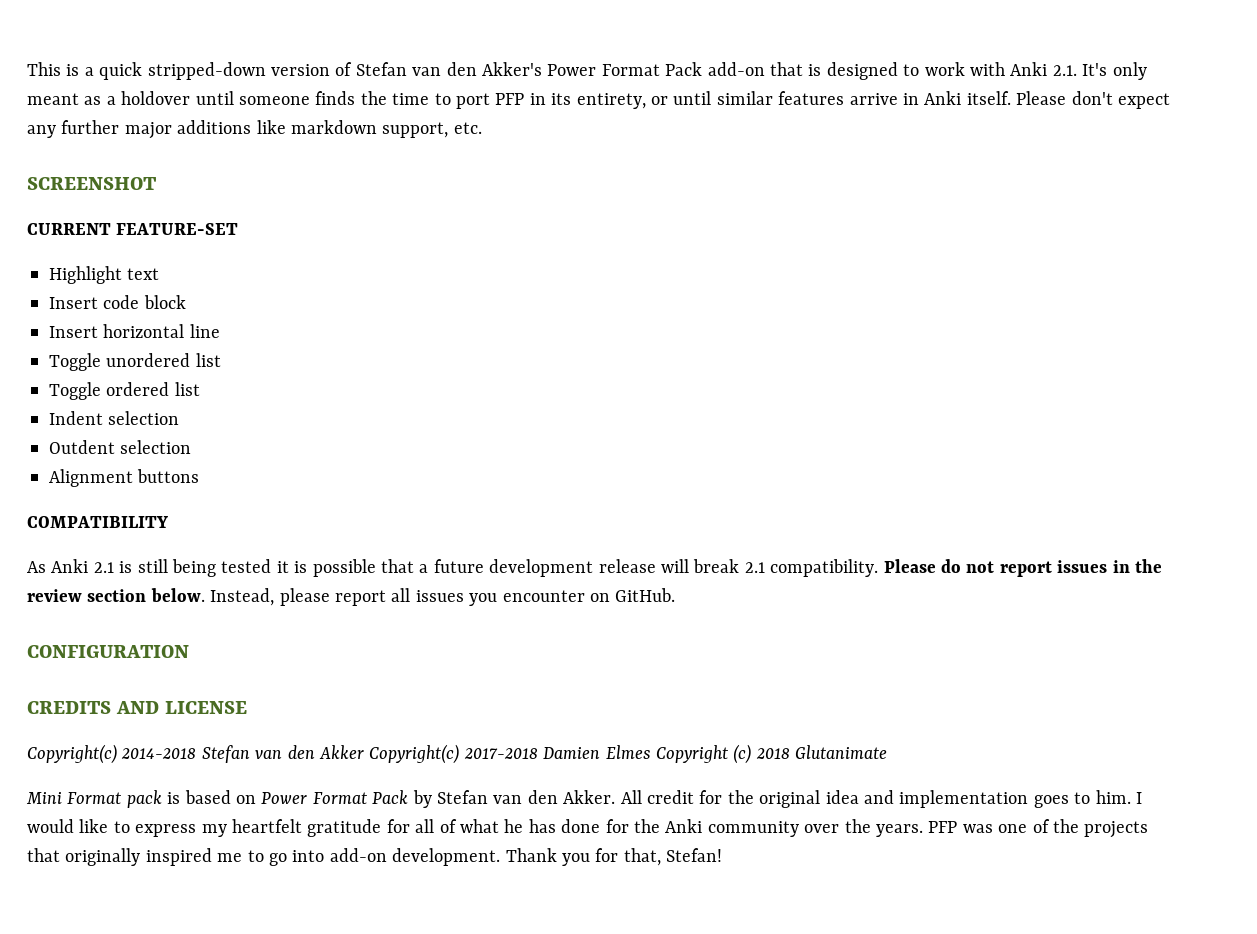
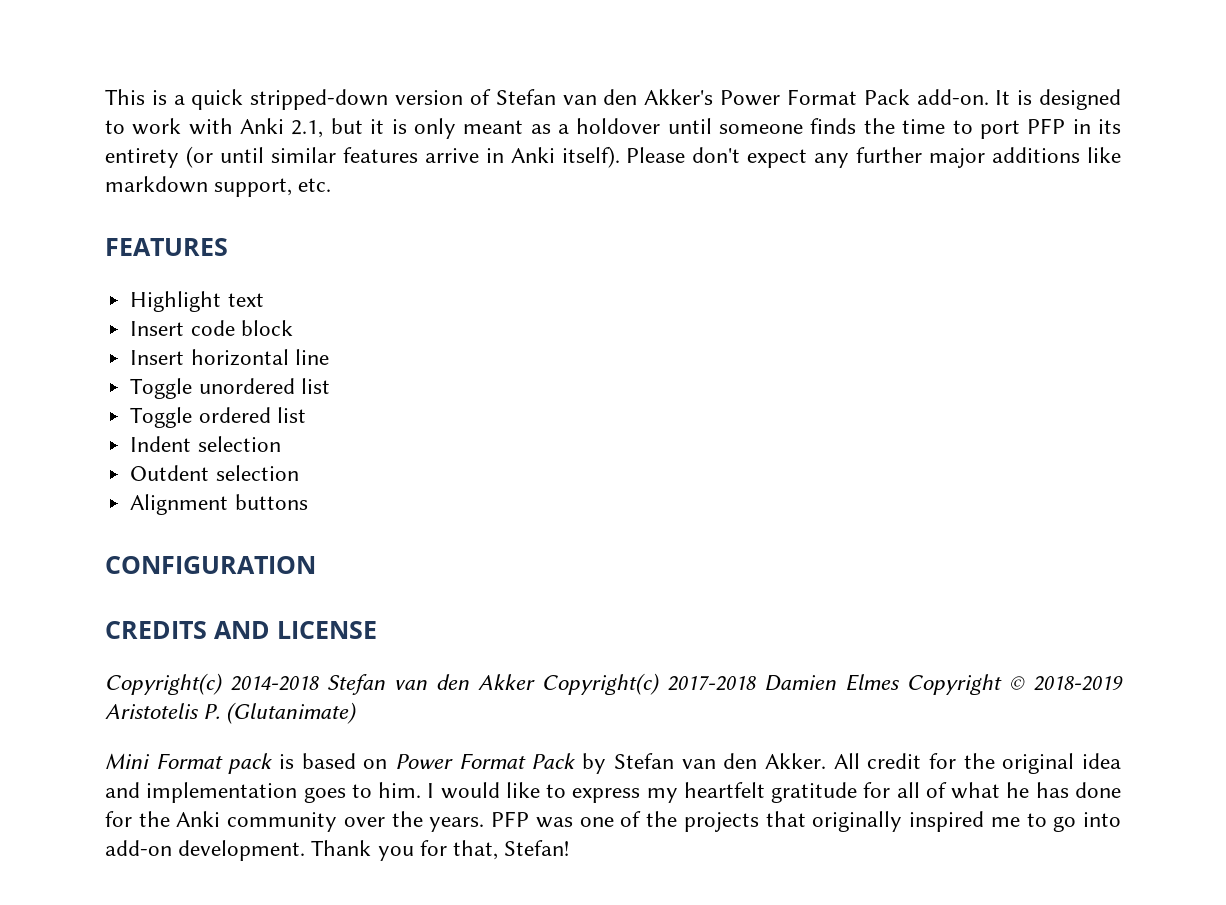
[707,62,803,76] add-on that -> [916,89,1011,105] add-on. It
[1052,63,1108,76] 2.1. It's -> [291,118,407,138] 2.1, but it is
[576,93,668,109] entirety, or -> [105,146,213,168] entirety (or
[966,91,1011,105] itself. -> [561,146,620,168] itself).
[27,177,157,190] [27,223,239,235] SCREENSHOT // CURRENT FEATURE-SET -> [105,238,228,256] FEATURES
[27,516,168,528] [27,559,1162,577] [27,588,676,606] // COMPATIBILITY // As Anki 2.1 is still being tested it is possible that a future development release will break 2.1 compatibility. Please do not report issues in the review section below. Instead, please report all issues you encounter on GitHub. -> (308, 502) none
[733,744,888,764] (c) 2018 Glutanimate -> [1009,675,1123,691] [105,702,358,724] © 2018-2019 Aristotelis P. (Glutanimate)

